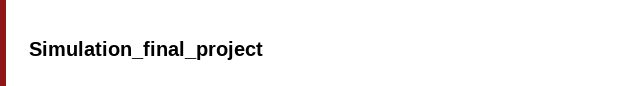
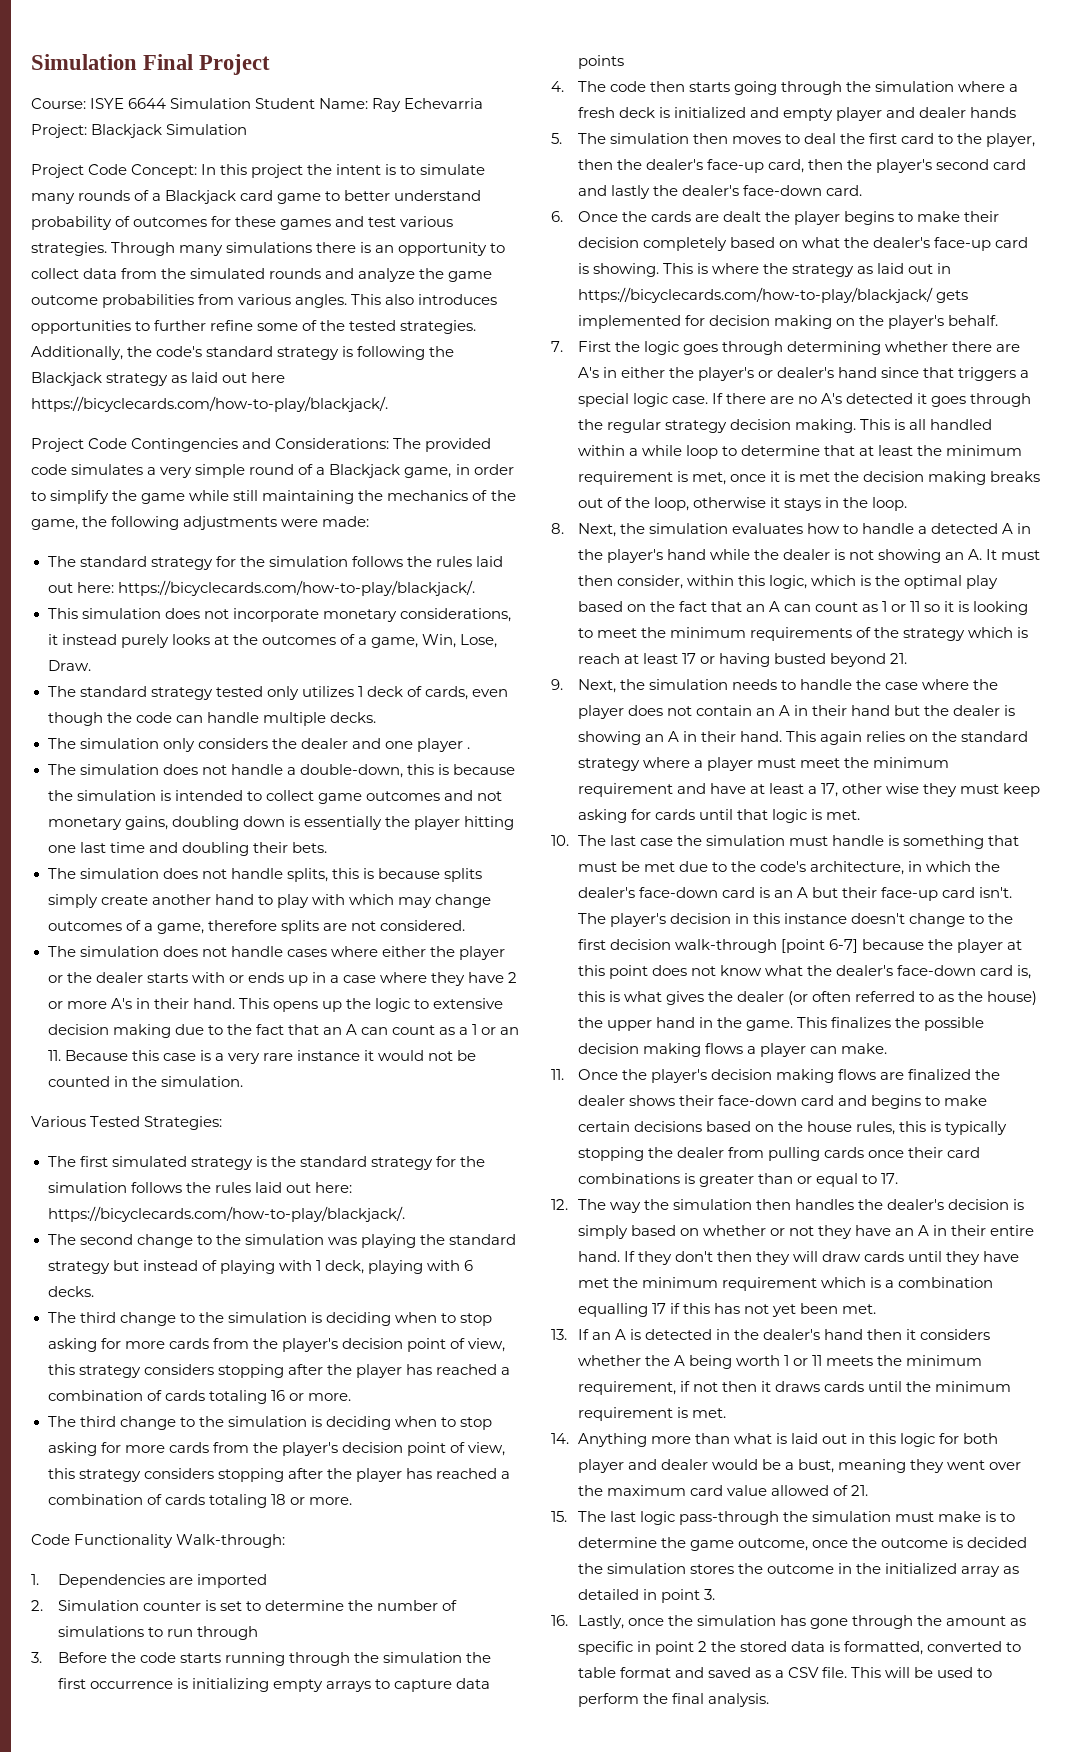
[29,41,263,60] Simulation_final_project -> [31,54,271,75] [31,98,484,112] [31,124,248,138] [31,164,485,178] [31,190,482,204] [31,216,454,230] [31,242,506,256] [31,268,493,282] [31,294,498,308] [31,320,477,334] [31,346,455,360] [31,372,286,386] [31,396,388,412] [31,438,492,452] [31,464,514,478] [31,490,516,504] [31,516,370,530] [47,556,503,570] [47,580,475,596] [47,608,511,622] [47,634,498,648] [47,660,91,671] [47,686,509,700] [47,712,376,726] [47,738,470,752] [47,764,515,778] [47,790,502,804] [47,816,514,830] [47,842,327,856] [47,868,482,882] [47,894,491,908] [47,920,465,934] [47,946,505,960] [47,972,518,986] [47,998,504,1012] [47,1024,520,1038] [47,1050,477,1064] [47,1076,243,1087] [31,1116,223,1130] [47,1156,485,1170] [47,1182,352,1193] [47,1206,405,1222] [47,1234,516,1248] [47,1260,474,1274] [47,1286,94,1297] [47,1312,493,1326] [47,1338,506,1352] [47,1364,510,1378] [47,1390,351,1404] [47,1416,493,1430] [47,1442,506,1456] [47,1468,510,1482] [47,1494,352,1508] [31,1534,286,1548] [31,1574,267,1588] [31,1600,457,1611] [57,1626,258,1640] [31,1652,491,1666] [57,1678,490,1692] [577,55,624,69] [551,81,1018,95] [577,107,1016,121] [551,133,1036,147] [577,159,1026,173] [577,185,862,199] [551,211,999,225] [577,237,1028,251] [577,263,951,277] [577,287,968,303] [577,315,998,329] [551,341,1020,355] [577,367,1030,381] [577,393,1032,407] [577,419,992,433] [577,445,1022,459] [577,471,1040,485] [577,497,907,511] [551,523,1031,537] [577,549,1041,563] [577,575,998,589] [577,601,1029,615] [577,627,1028,641] [577,653,907,667] [551,679,998,693] [577,705,1016,719] [577,731,1029,745] [577,757,949,771] [577,783,1041,797] [577,809,860,823] [551,835,1019,849] [577,861,1000,875] [577,887,1012,901] [577,913,1013,927] [577,939,1022,953] [577,965,1031,979] [577,991,1038,1005] [577,1017,984,1031] [577,1043,887,1057] [551,1069,1000,1083] [577,1095,987,1109] [577,1121,1007,1135] [577,1147,980,1161] [577,1173,898,1187] [551,1199,1024,1213] [577,1225,1035,1239] [577,1251,1020,1265] [577,1277,993,1291] [577,1303,876,1317] [551,1329,991,1340] [577,1355,982,1369] [577,1381,1011,1395] [577,1407,726,1421] [551,1433,999,1447] [577,1459,1021,1473] [577,1485,868,1496] [551,1511,1015,1525] [577,1537,1027,1551] [577,1563,1019,1577] [577,1589,715,1603] [551,1615,1026,1629] [577,1641,1021,1655] [577,1667,993,1678] [577,1693,769,1707] Simulation Final Project // Course: ISYE 6644 Simulation Student Name: Ray Echevarria Project: Blackjack Simulation // Project Code Concept: In this project the intent is to simulate many rounds of a Blackjack card game to better understand probability of outcomes for these games and test various strategies. Through many simulations there is an opportunity to collect data from the simulated rounds and analyze the game outcome probabilities from various angles. This also introduces opportunities to further refine some of the tested strategies. Additionally, the code's standard strategy is following the Blackjack strategy as laid out here https://bicyclecards.com/how-to-play/blackjack/. // Project Code Contingencies and Considerations: The provided code simulates a very simple round of a Blackjack game, in order to simplify the game while still maintaining the mechanics of the game, the following adjustments were made: // The standard strategy for the simulation follows the rules laid out here: https://bicyclecards.com/how-to-play/blackjack/. // This simulation does not incorporate monetary considerations, it instead purely looks at the outcomes of a game, Win, Lose, Draw. // The standard strategy tested only utilizes 1 deck of cards, even though the code can handle multiple decks. // The simulation only considers the dealer and one player . // The simulation does not handle a double-down, this is because the simulation is intended to collect game outcomes and not monetary gains, doubling down is essentially the player hitting one last time and doubling their bets. // The simulation does not handle splits, this is because splits simply create another hand to play with which may change outcomes of a game, therefore splits are not considered. // The simulation does not handle cases where either the player or the dealer starts with or ends up in a case where they have 2 or more A's in their hand. This opens up the logic to extensive decision making due to the fact that an A can count as a 1 or an 11. Because this case is a very rare instance it would not be counted in the simulation. // Various Tested Strategies: // The first simulated strategy is the standard strategy for the simulation follows the rules laid out here: https://bicyclecards.com/how-to-play/blackjack/. // The second change to the simulation was playing the standard strategy but instead of playing with 1 deck, playing with 6 decks. // The third change to the simulation is deciding when to stop asking for more cards from the player's decision point of view, this strategy considers stopping after the player has reached a combination of cards totaling 16 or more. // The third change to the simulation is deciding when to stop asking for more cards from the player's decision point of view, this strategy considers stopping after the player has reached a combination of cards totaling 18 or more. // Code Functionality Walk-through: // 1. Dependencies are imported // 2. Simulation counter is set to determine the number of simulations to run through // 3. Before the code starts running through the simulation the first occurrence is initializing empty arrays to capture data points // 4. The code then starts going through the simulation where a fresh deck is initialized and empty player and dealer hands // 5. The simulation then moves to deal the first card to the player, then the dealer's face-up card, then the player's second card and lastly the dealer's face-down card. // 6. Once the cards are dealt the player begins to make their decision completely based on what the dealer's face-up card is showing. This is where the strategy as laid out in https://bicyclecards.com/how-to-play/blackjack/ gets implemented for decision making on the player's behalf. // 7. First the logic goes through determining whether there are A's in either the player's or dealer's hand since that triggers a special logic case. If there are no A's detected it goes through the regular strategy decision making. This is all handled within a while loop to determine that at least the minimum requirement is met, once it is met the decision making breaks out of the loop, otherwise it stays in the loop. // 8. Next, the simulation evaluates how to handle a detected A in the player's hand while the dealer is not showing an A. It must then consider, within this logic, which is the optimal play based on the fact that an A can count as 1 or 11 so it is looking to meet the minimum requirements of the strategy which is reach at least 17 or having busted beyond 21. // 9. Next, the simulation needs to handle the case where the player does not contain an A in their hand but the dealer is showing an A in their hand. This again relies on the standard strategy where a player must meet the minimum requirement and have at least a 17, other wise they must keep asking for cards until that logic is met. // 10. The last case the simulation must handle is something that must be met due to the code's architecture, in which the dealer's face-down card is an A but their face-up card isn't. The player's decision in this instance doesn't change to the first decision walk-through [point 6-7] because the player at this point does not know what the dealer's face-down card is, this is what gives the dealer (or often referred to as the house) the upper hand in the game. This finalizes the possible decision making flows a player can make. // 11. Once the player's decision making flows are finalized the dealer shows their face-down card and begins to make certain decisions based on the house rules, this is typically stopping the dealer from pulling cards once their card combinations is greater than or equal to 17. // 12. The way the simulation then handles the dealer's decision is simply based on whether or not they have an A in their entire hand. If they don't then they will draw cards until they have met the minimum requirement which is a combination equalling 17 if this has not yet been met. // 13. If an A is detected in the dealer's hand then it considers whether the A being worth 1 or 11 meets the minimum requirement, if not then it draws cards until the minimum requirement is met. // 14. Anything more than what is laid out in this logic for both player and dealer would be a bust, meaning they went over the maximum card value allowed of 21. // 15. The last logic pass-through the simulation must make is to determine the game outcome, once the outcome is decided the simulation stores the outcome in the initialized array as detailed in point 3. // 16. Lastly, once the simulation has gone through the amount as specific in point 2 the stored data is formatted, converted to table format and saved as a CSV file. This will be used to perform the final analysis.

